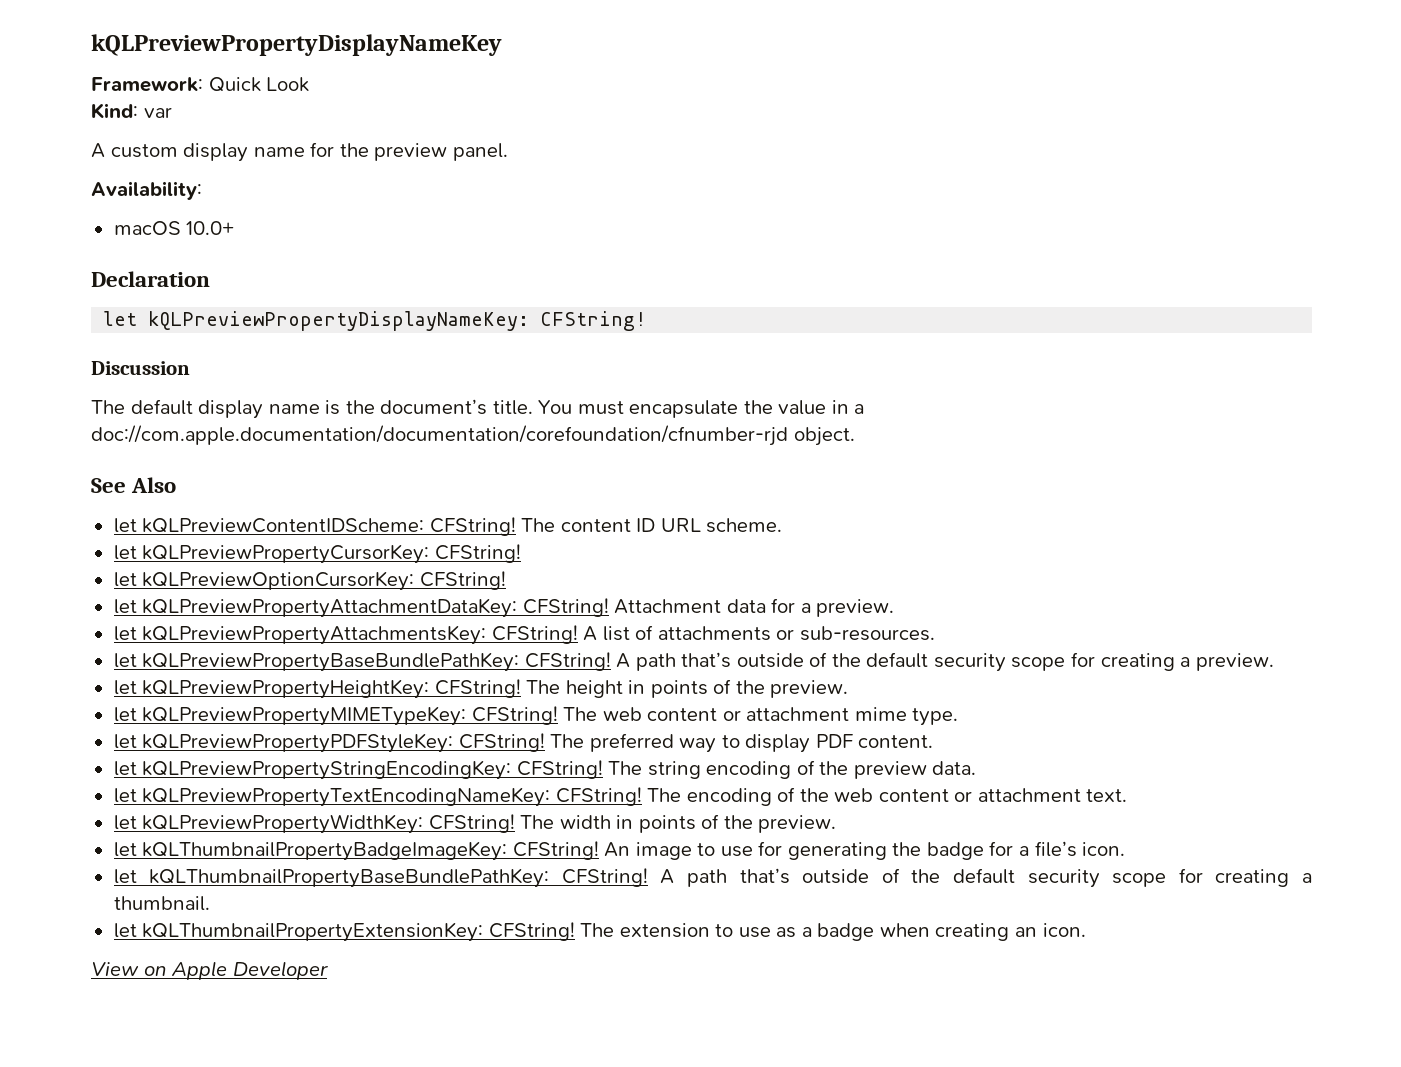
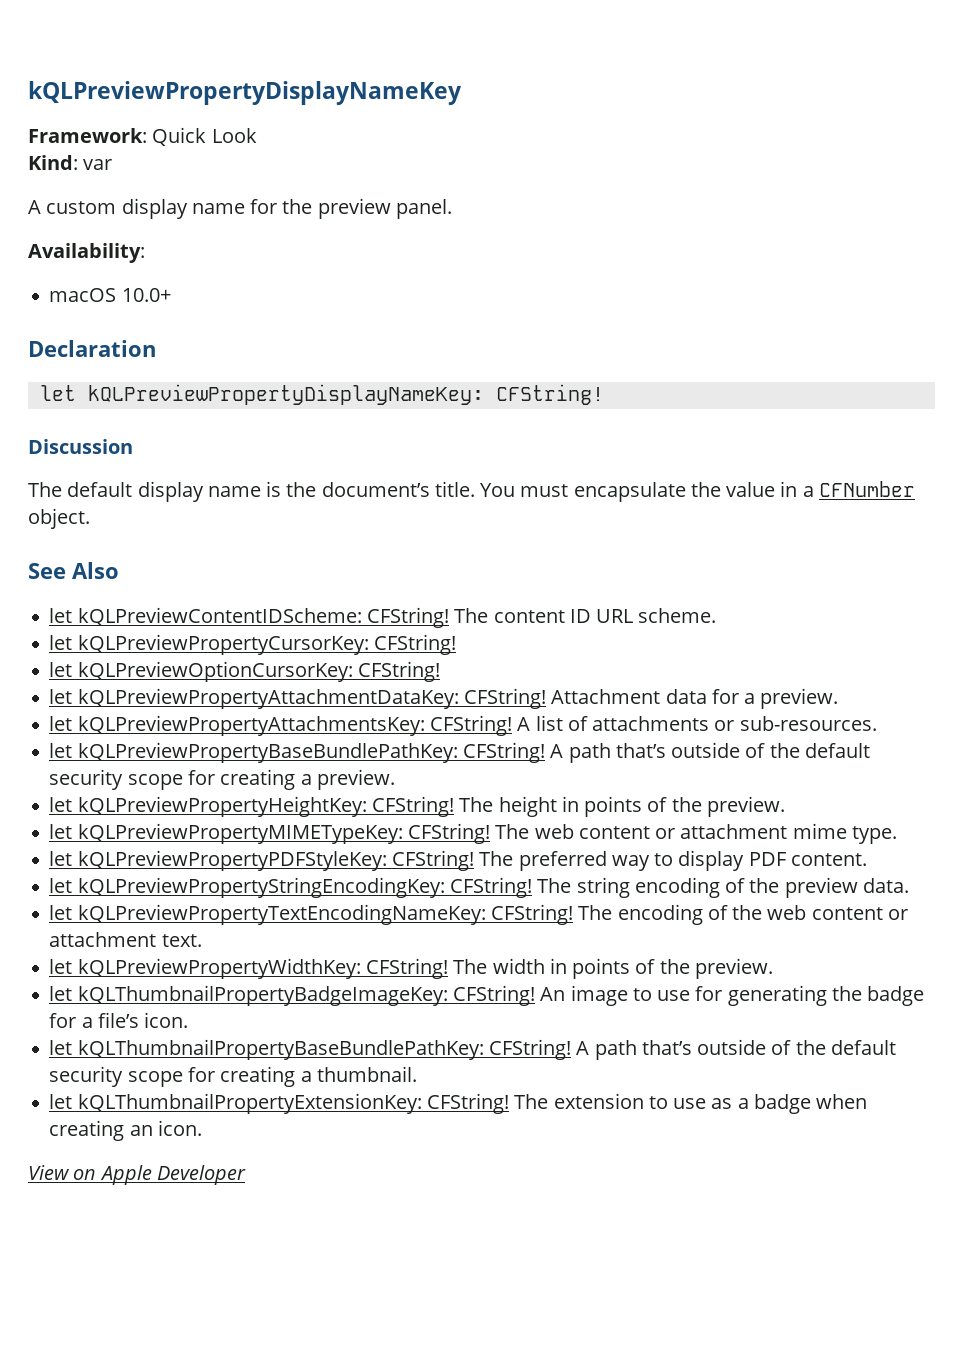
[91,425,788,446] doc://com.apple.documentation/documentation/corefoundation/cfnumber-rjd -> [818,481,915,497] CFNumber

